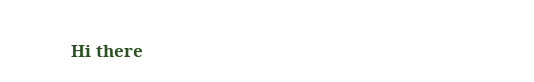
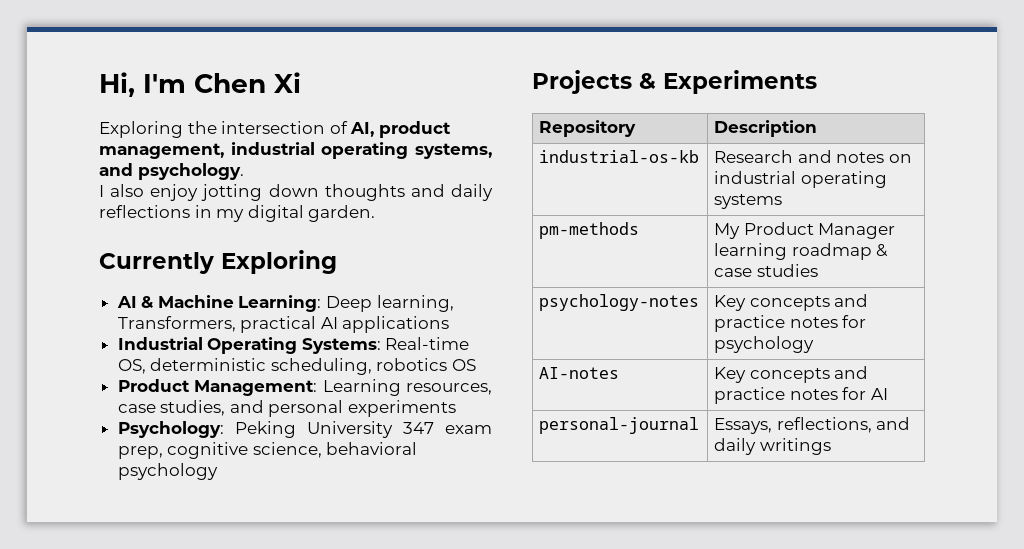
[71,45,143,57] Hi there -> [99,72,301,98] [99,121,451,138] [99,142,493,159] [99,163,244,180] [99,184,493,201] [99,205,376,222] [99,250,337,274] [116,295,454,312] [117,316,450,333] [117,337,470,354] [117,358,477,375] [117,379,492,396] [117,400,457,417] [117,421,492,438] [117,442,418,459] [117,463,218,480] [532,70,817,94] [539,120,637,137] [714,120,818,137] [539,150,700,163] [714,150,912,163] [714,171,887,188] [714,194,783,209] [539,222,640,239] [714,222,896,239] [714,243,889,260] [714,264,818,277] [539,294,700,311] [714,294,869,311] [714,315,867,332] [714,336,815,353] [539,367,620,379] [714,366,869,383] [714,387,888,404] [539,417,700,434] [714,417,911,434] [714,438,831,455] Hi, I'm Chen Xi // Exploring the intersection of AI, product management, industrial operating systems, and psychology. // I also enjoy jotting down thoughts and daily reflections in my digital garden. // Currently Exploring // AI & Machine Learning: Deep learning, Transformers, practical AI applications // Industrial Operating Systems: Real-time OS, deterministic scheduling, robotics OS // Product Management: Learning resources, case studies, and personal experiments // Psychology: Peking University 347 exam prep, cognitive science, behavioral psychology // Projects & Experiments // Repository | Description // industrial-os-kb | Research and notes on industrial operating systems // pm-methods | My Product Manager learning roadmap & case studies // psychology-notes | Key concepts and practice notes for psychology // AI-notes | Key concepts and practice notes for AI // personal-journal | Essays, reflections, and daily writings

